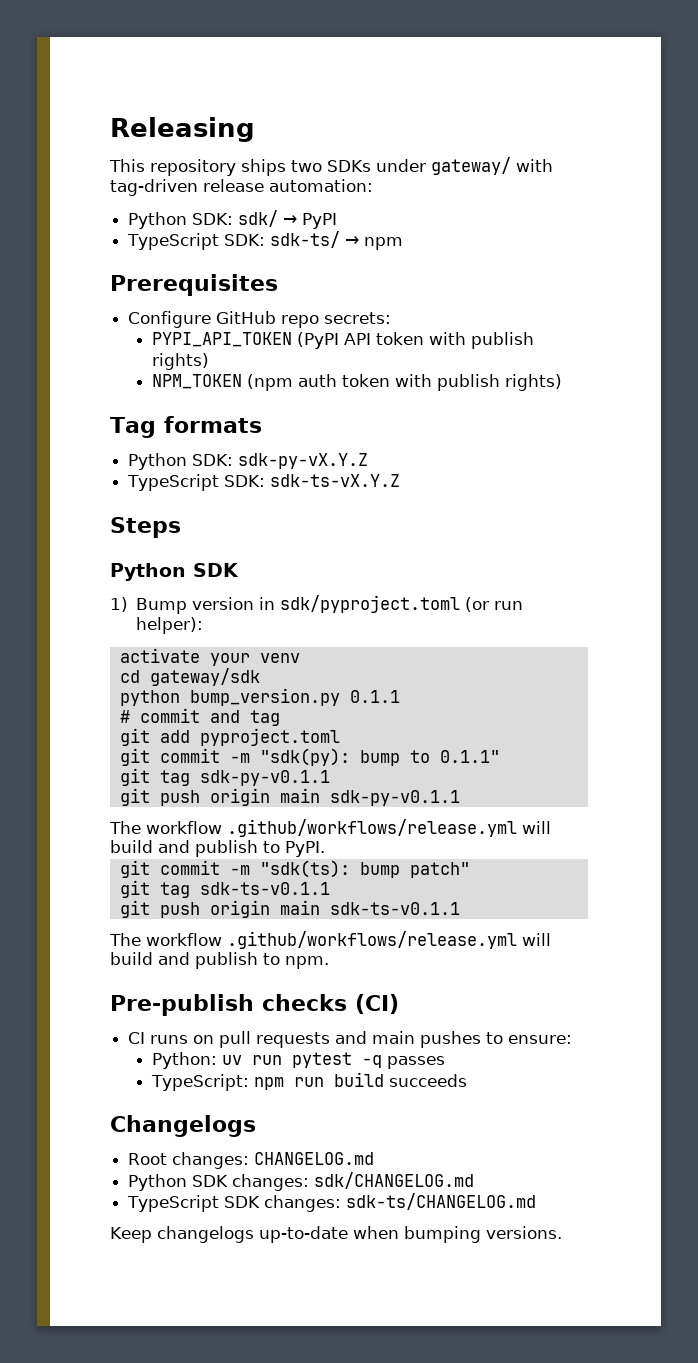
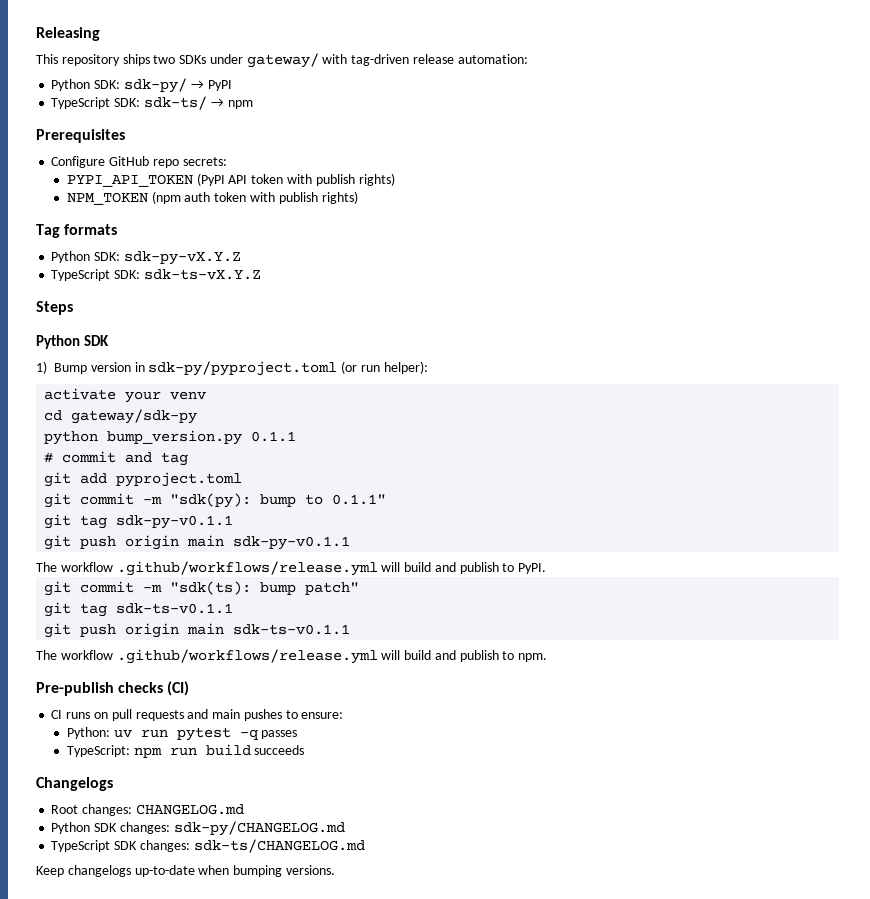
[238,210,279,227] sdk/ -> [123,78,187,93] sdk-py/
[280,595,461,613] sdk/pyproject.toml -> [148,361,338,376] sdk-py/pyproject.toml
[149,668,260,686] gateway/sdk -> [71,409,198,424] gateway/sdk-py
[314,1172,475,1189] sdk/CHANGELOG.md -> [173,821,345,836] sdk-py/CHANGELOG.md

